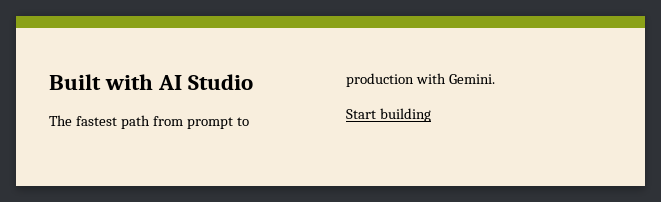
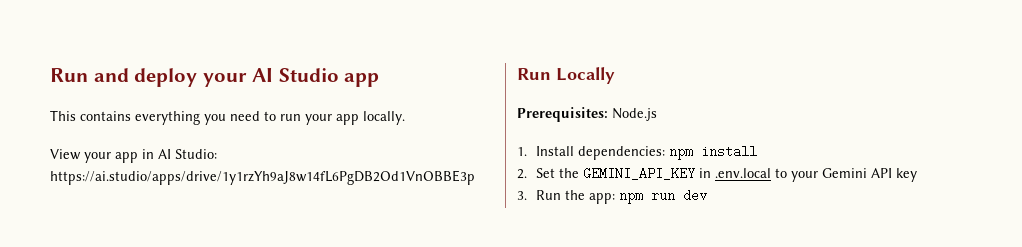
[49,74,254,90] [49,115,249,129] [346,73,495,87] [346,108,431,122] Built with AI Studio // The fastest path from prompt to production with Gemini. // Start building -> [50,68,380,87] [50,110,405,125] [50,149,217,163] [50,170,475,185] [517,67,615,84] [517,107,657,122] [517,145,758,160] [517,167,918,182] [517,189,708,204] Run and deploy your AI Studio app // This contains everything you need to run your app locally. // View your app in AI Studio: https://ai.studio/apps/drive/1y1rzYh9aJ8w14fL6PgDB2Od1VnOBBE3p // Run Locally // Prerequisites: Node.js // 1. Install dependencies: npm install // 2. Set the GEMINI_API_KEY in .env.local to your Gemini API key // 3. Run the app: npm run dev

